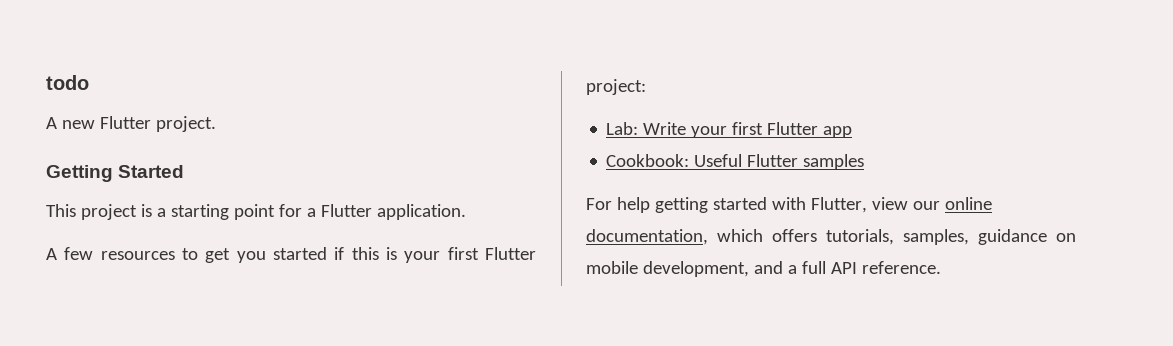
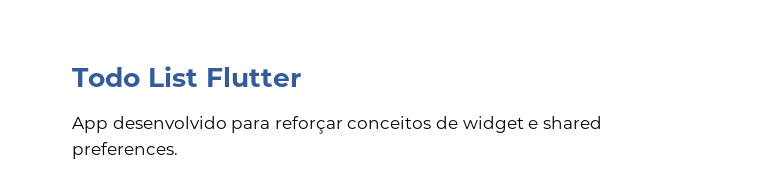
[46,75,89,90] [46,116,216,132] [46,165,185,182] [46,204,466,220] [46,247,536,263] [586,79,646,95] [606,122,853,138] [606,154,865,170] [586,197,992,213] [586,229,1076,245] [586,261,941,277] todo // A new Flutter project. // Getting Started // This project is a starting point for a Flutter application. // A few resources to get you started if this is your first Flutter project: // Lab: Write your first Flutter app // Cookbook: Useful Flutter samples // For help getting started with Flutter, view our online documentation, which offers tutorials, samples, guidance on mobile development, and a full API reference. -> [72,66,301,87] [72,116,602,134] [72,142,178,159] Todo List Flutter // App desenvolvido para reforçar conceitos de widget e shared preferences.

